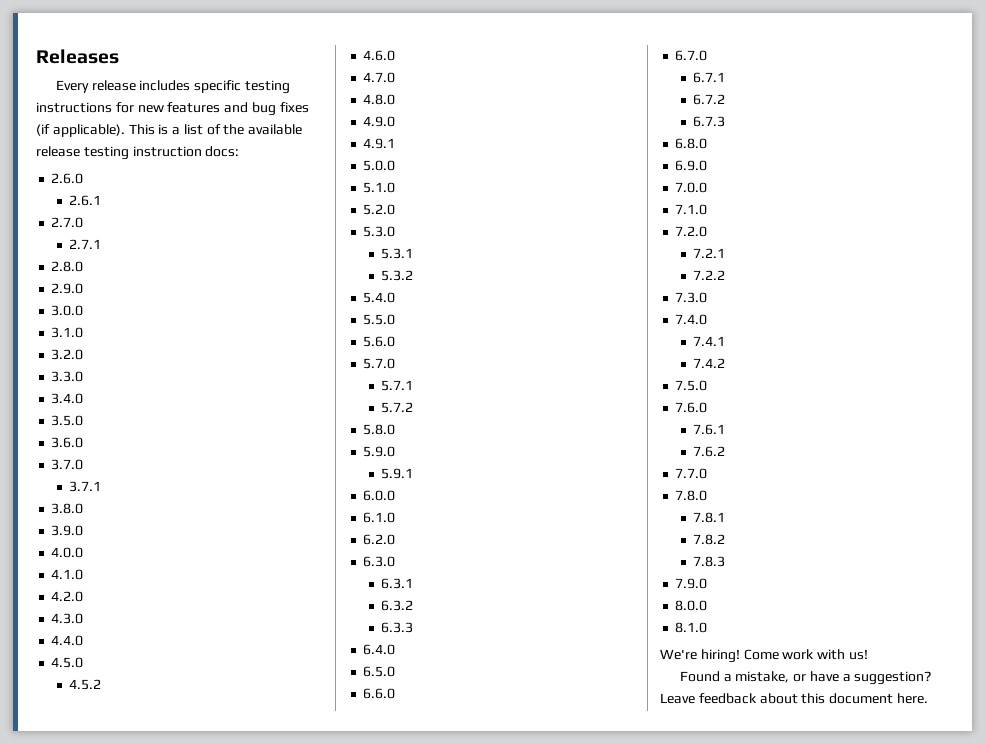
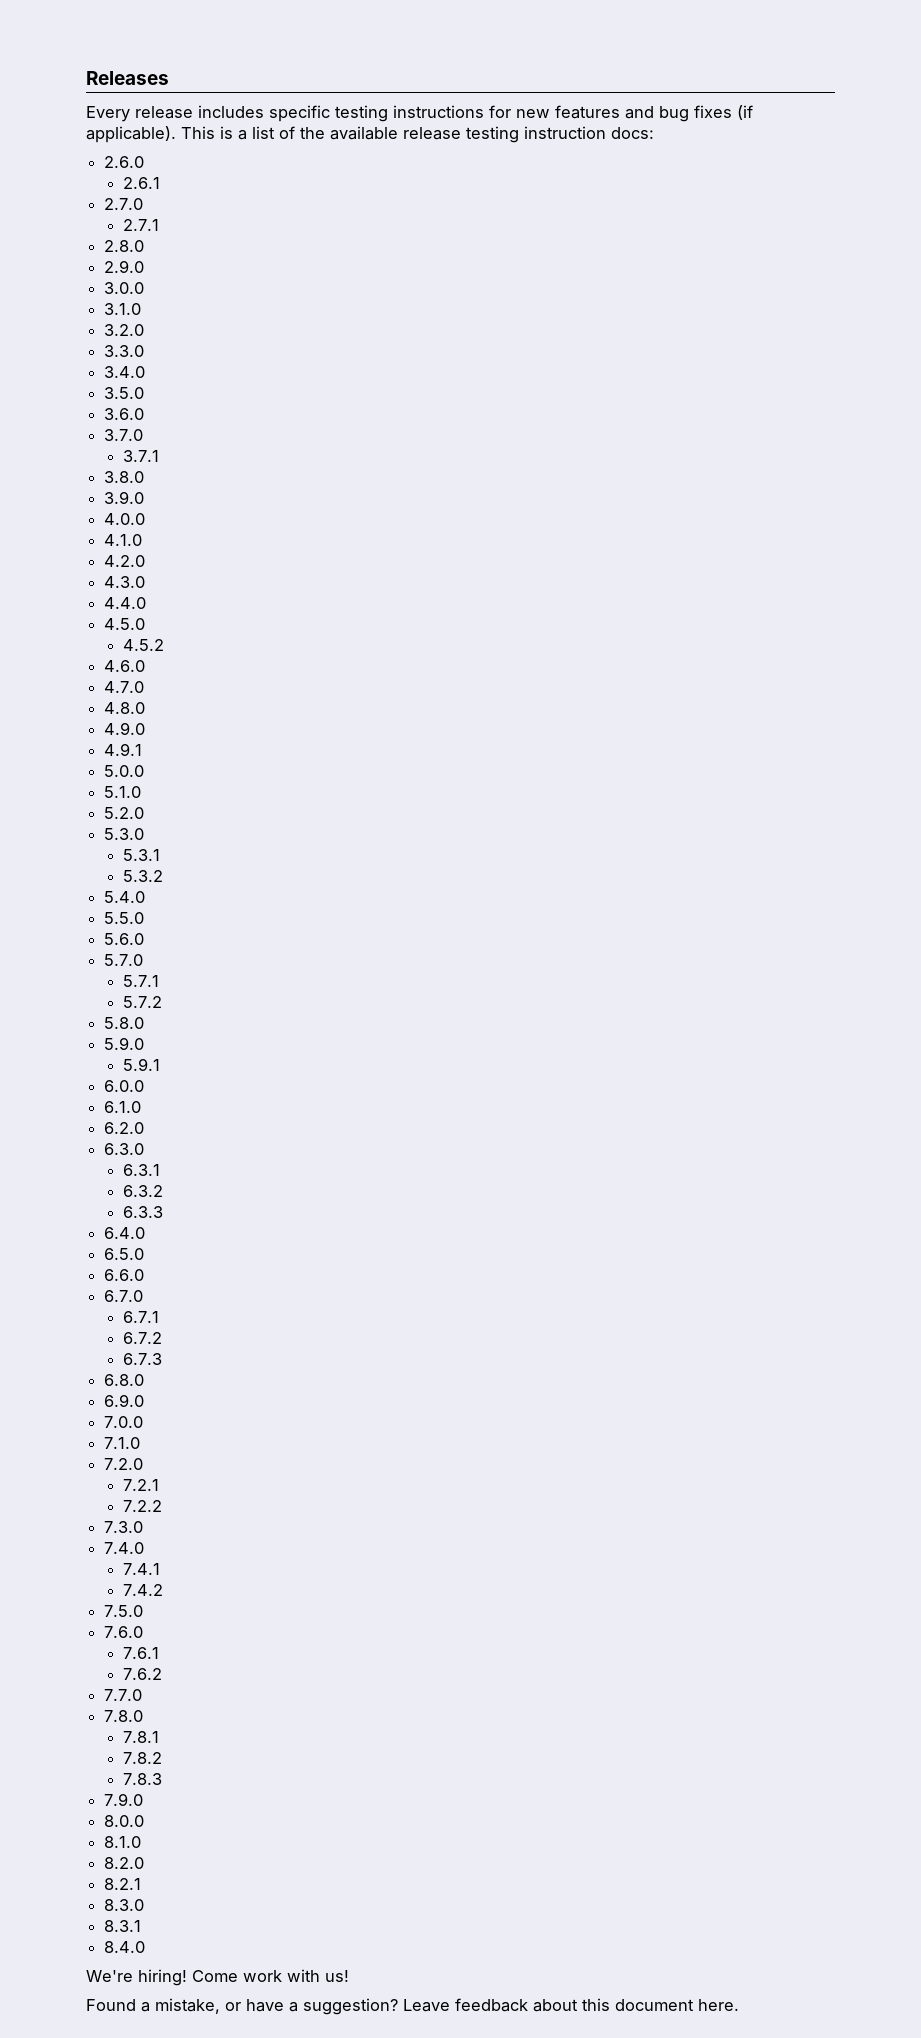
(708, 627) none -> [104,1857,145,1869] [104,1878,142,1890] [104,1899,145,1911] [104,1920,142,1932] [104,1941,146,1953] // 8.2.0 // 8.2.1 // 8.3.0 // 8.3.1 // 8.4.0

